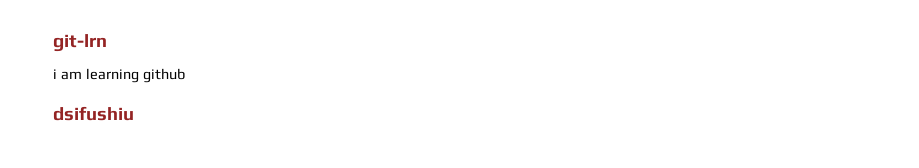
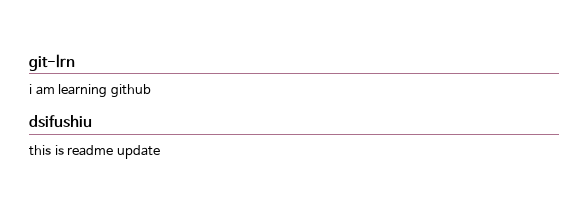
(134, 113) none -> [29,145,160,159] // this is readme update

